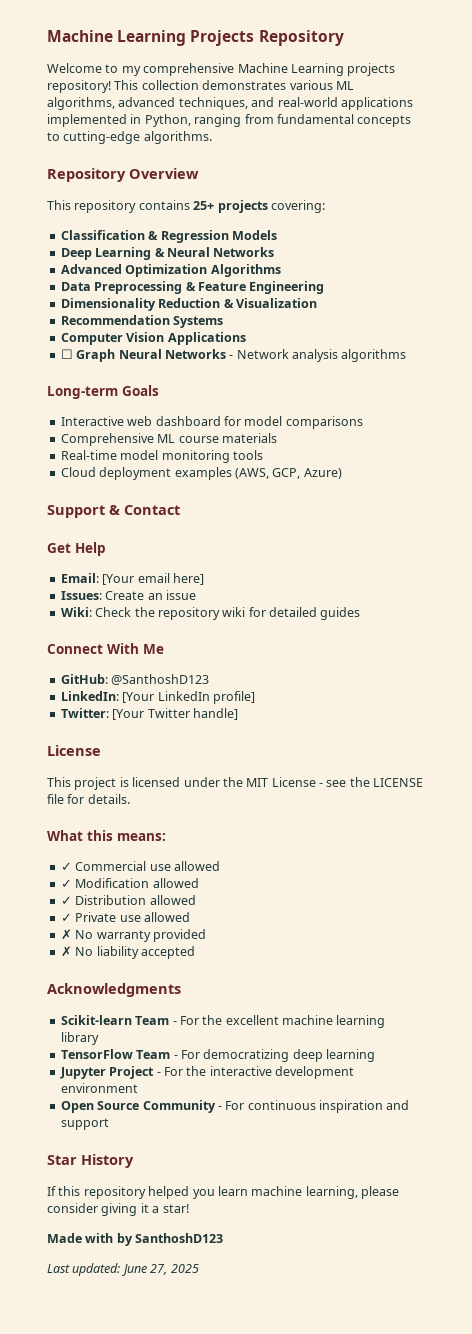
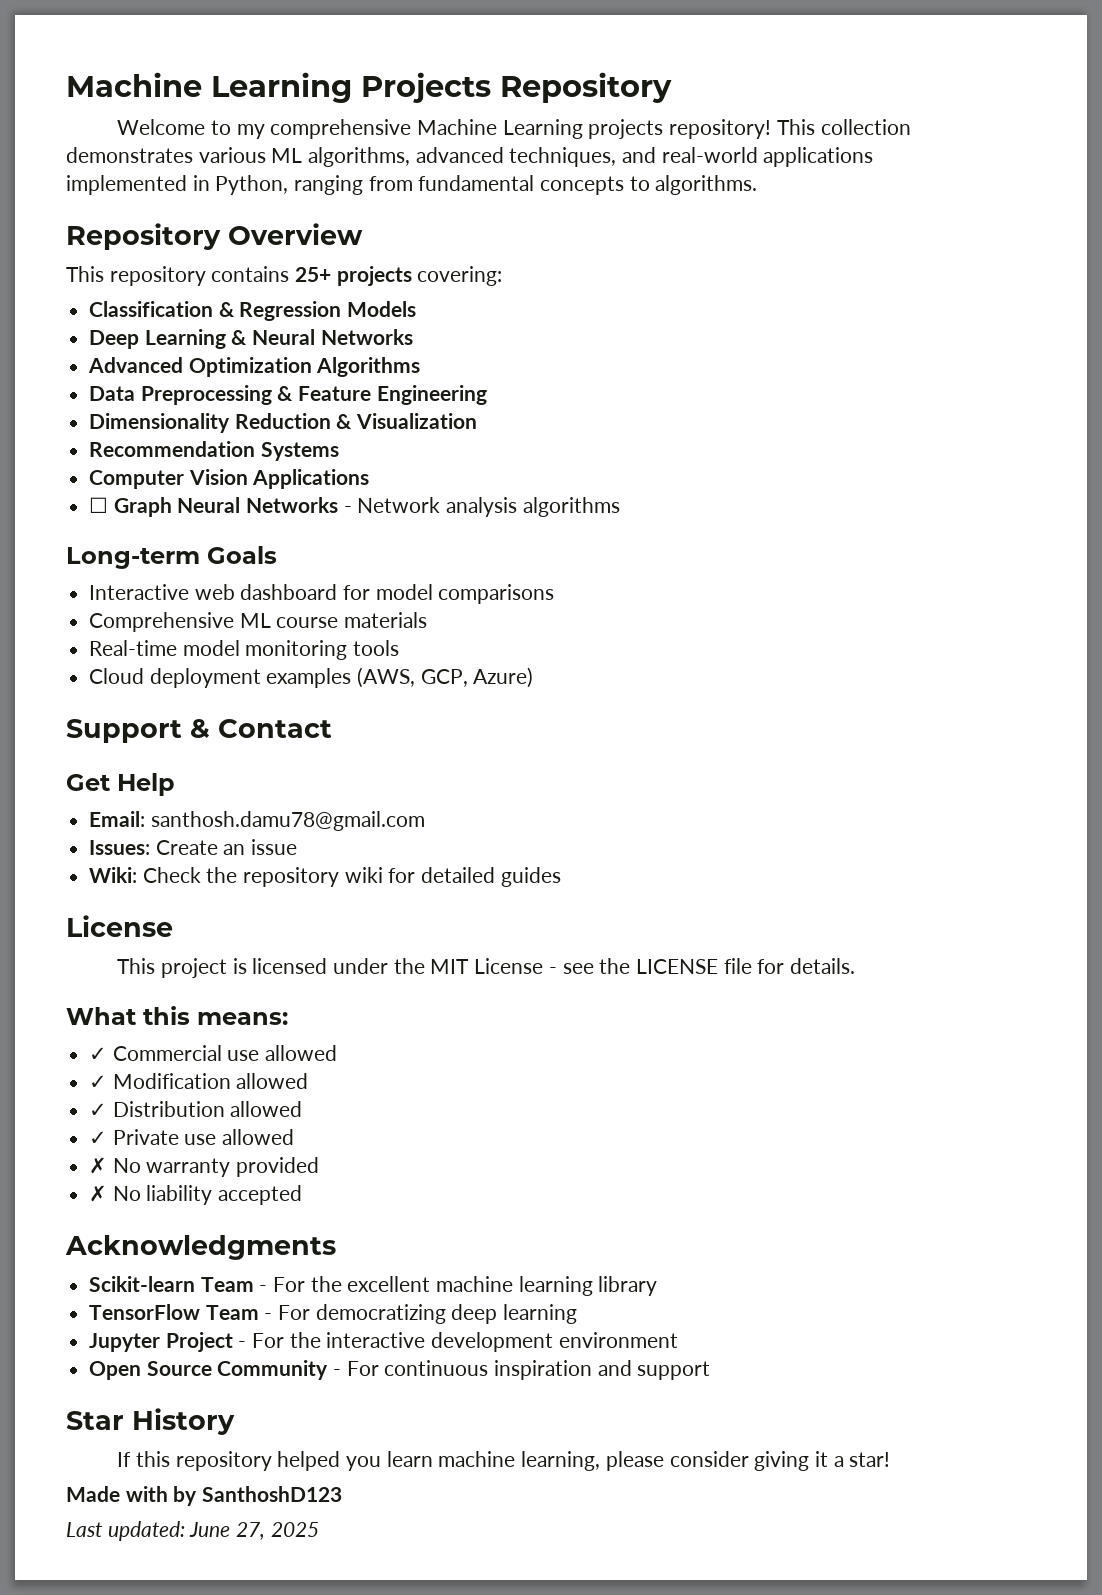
[63,131,141,144] cutting-edge -> (650, 183) none
[102,573,204,585] [Your email here] -> [150,811,425,831] santhosh.damu78@gmail.com
[47,643,164,654] [60,674,210,685] [60,691,255,704] [60,708,238,720] // Connect With Me // GitHub: @SanthoshD123 // LinkedIn: [Your LinkedIn profile] // Twitter: [Your Twitter handle] -> (561, 877) none

